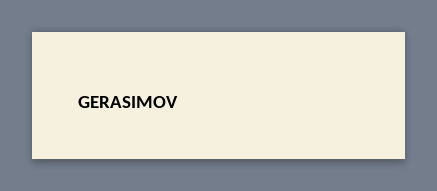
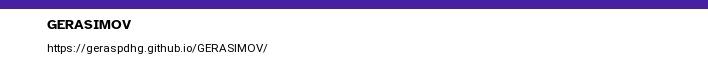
(178, 102) none -> [47,44,268,54] // https://geraspdhg.github.io/GERASIMOV/

